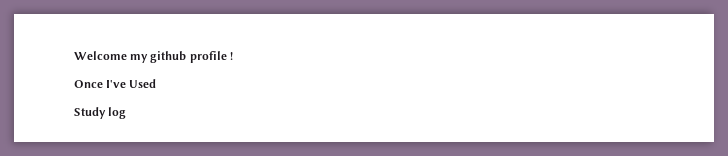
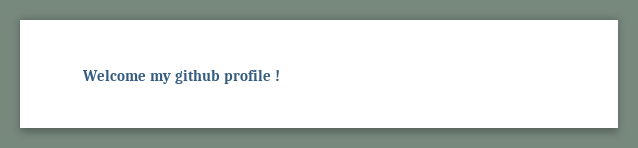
[74,79,157,88] [74,107,127,119] // Once I've Used // Study log -> (280, 75) none

